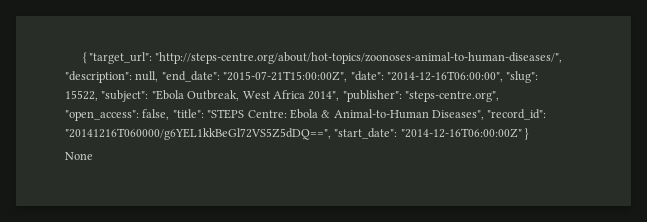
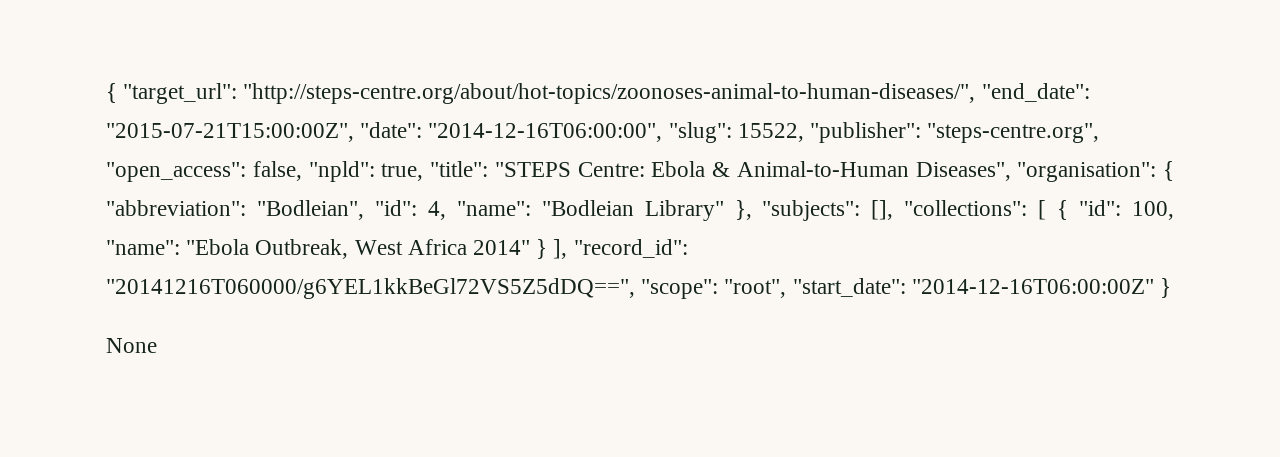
[65,71,159,83] "description": null, -> (976, 93) none
[101,90,340,102] "subject": "Ebola Outbreak, West Africa 2014", -> (804, 132) none
(170, 114) none -> [308,161,424,182] "npld": true,
[487,109,547,120] [65,128,331,140] "record_id": "20141216T060000/g6YEL1kkBeGl72VS5Z5dDQ==", -> [1017,161,1174,182] [106,200,1175,221] [106,239,688,259] [106,278,787,299] "organisation": { "abbreviation": "Bodleian", "id": 4, "name": "Bodleian Library" }, "subjects": [], "collections": [ { "id": 100, "name": "Ebola Outbreak, West Africa 2014" } ], "record_id": "20141216T060000/g6YEL1kkBeGl72VS5Z5dDQ==", "scope": "root",

